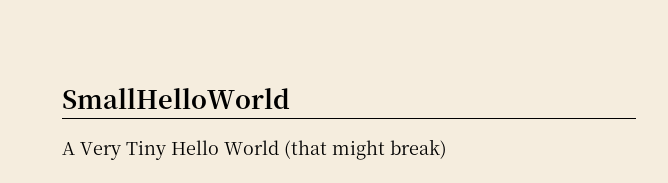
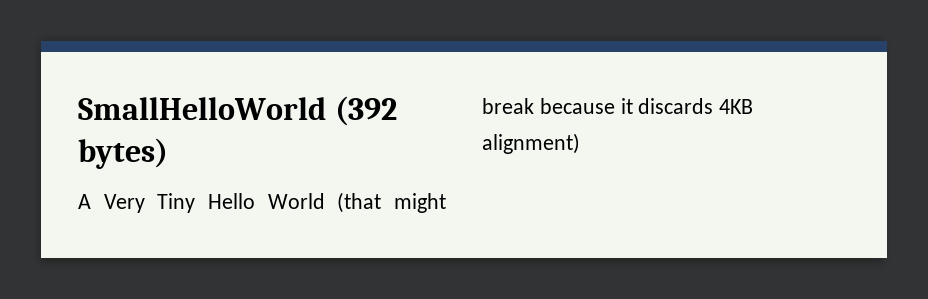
(290, 98) none -> [334,96,397,126] [78,138,168,169] (392 bytes)
[390,139,447,159] break) -> [482,98,754,114] [482,133,580,154] break because it discards 4KB alignment)

